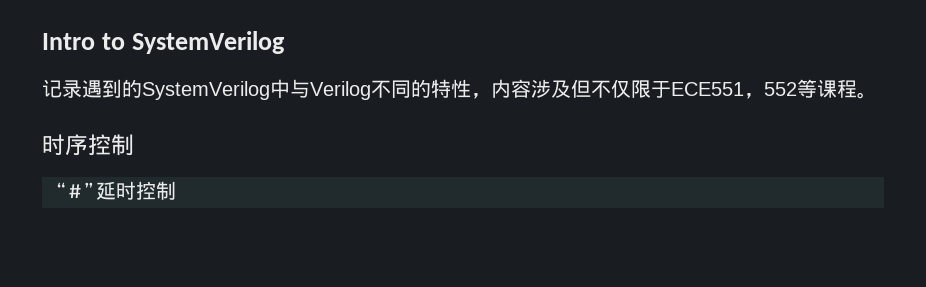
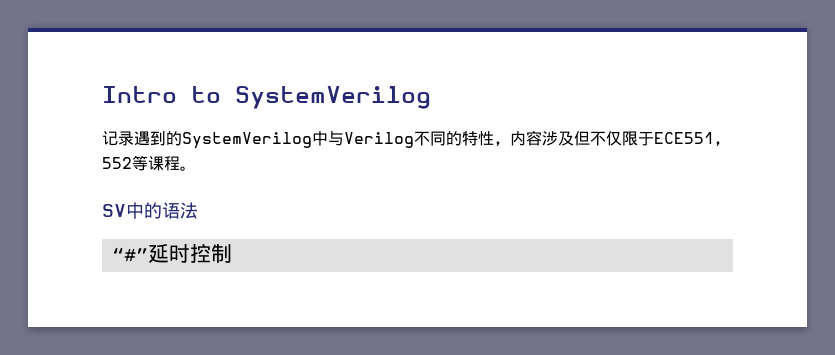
[42,134,134,156] 时序控制 -> [102,202,198,219] SV中的语法

